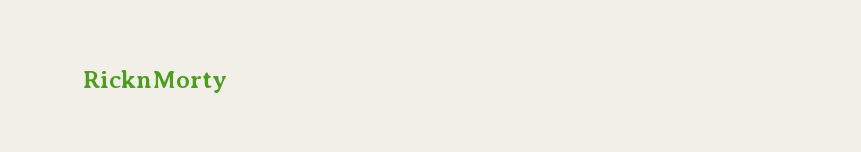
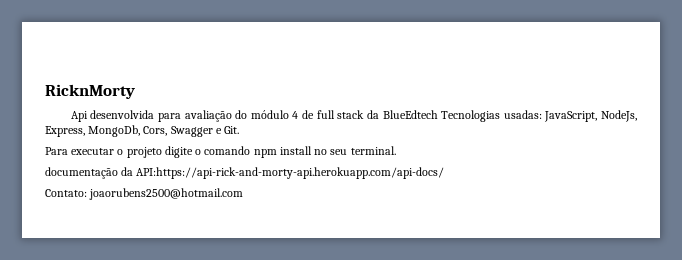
(227, 81) none -> [70,110,637,122] [45,125,240,137] [45,146,396,158] [45,167,445,179] [45,188,244,200] // Api desenvolvida para avaliação do módulo 4 de full stack da BlueEdtech Tecnologias usadas: JavaScript, NodeJs, Express, MongoDb, Cors, Swagger e Git. // Para executar o projeto digite o comando npm install no seu terminal. // documentação da API:https://api-rick-and-morty-api.herokuapp.com/api-docs/ // Contato: joaorubens2500@hotmail.com

